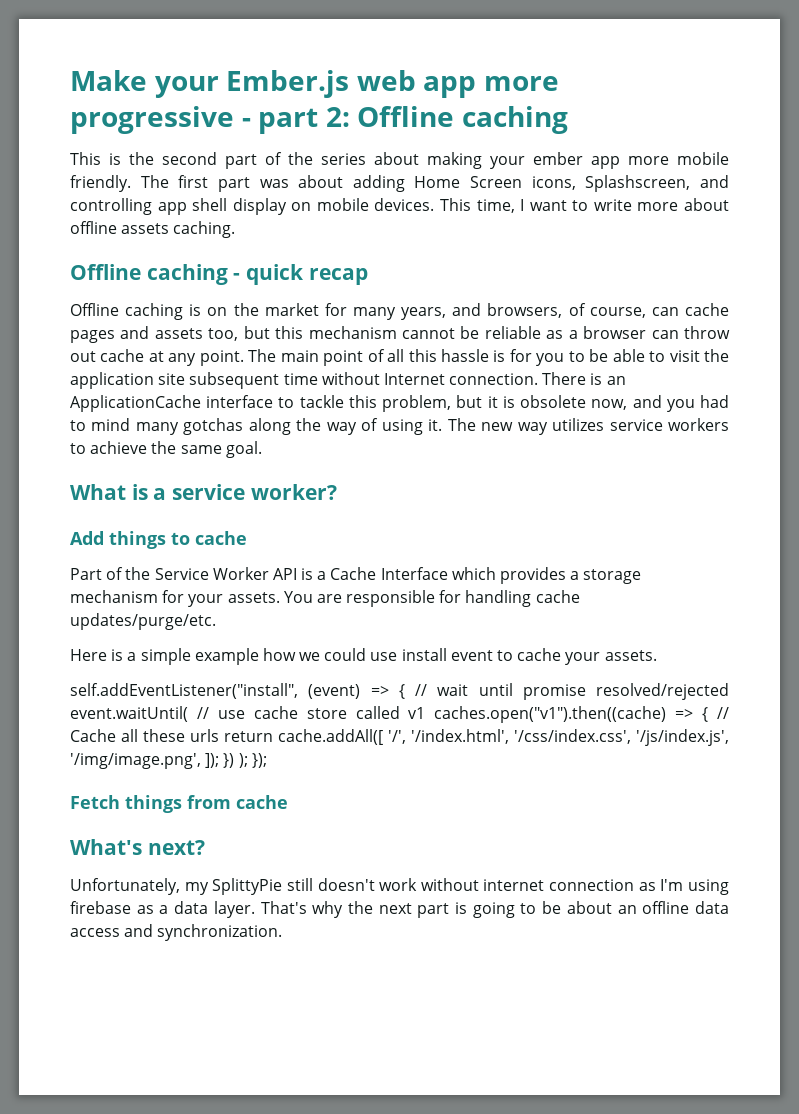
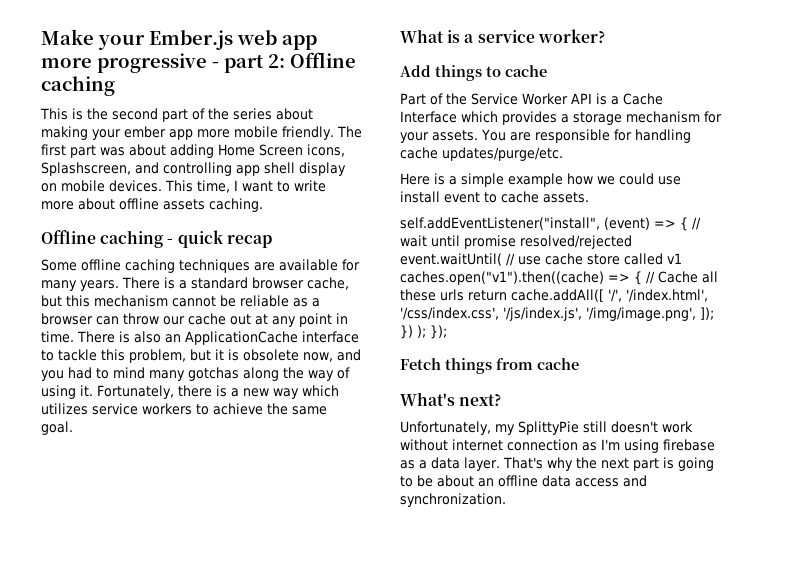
[70,303,729,320] [70,326,239,343] Offline caching is on the market for many years, and browsers, of course, can cache pages and assets too, -> [41,259,360,273] [41,277,349,291] Some offline caching techniques are available for many years. There is a standard browser cache,
[70,349,730,366] [70,372,603,389] out cache at any point. The main point of all this hassle is for you to be able to visit the application site subsequent time without Internet connection. There is -> [163,313,348,327] [41,331,161,343] our cache out at any point in time. There is also
[447,418,476,431] The -> [97,385,239,399] Fortunately, there is a
(548, 428) none -> [302,385,339,397] which
[565,652,601,665] your -> (539, 197) none

